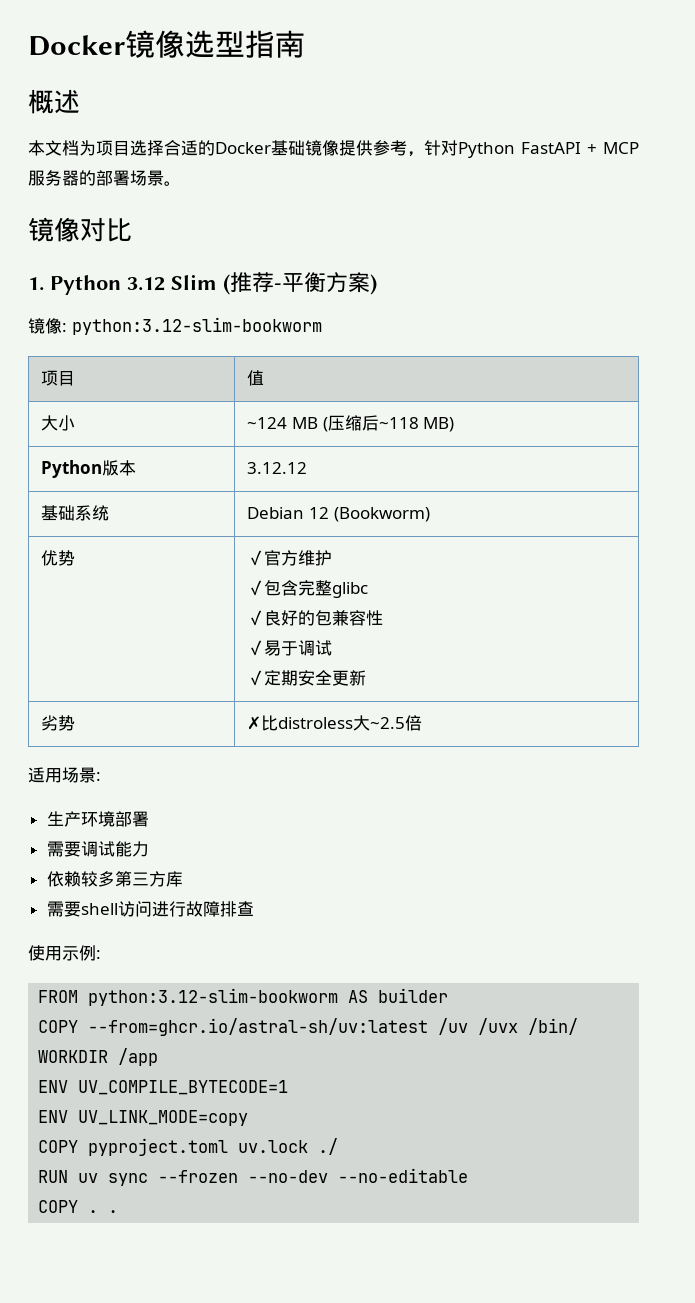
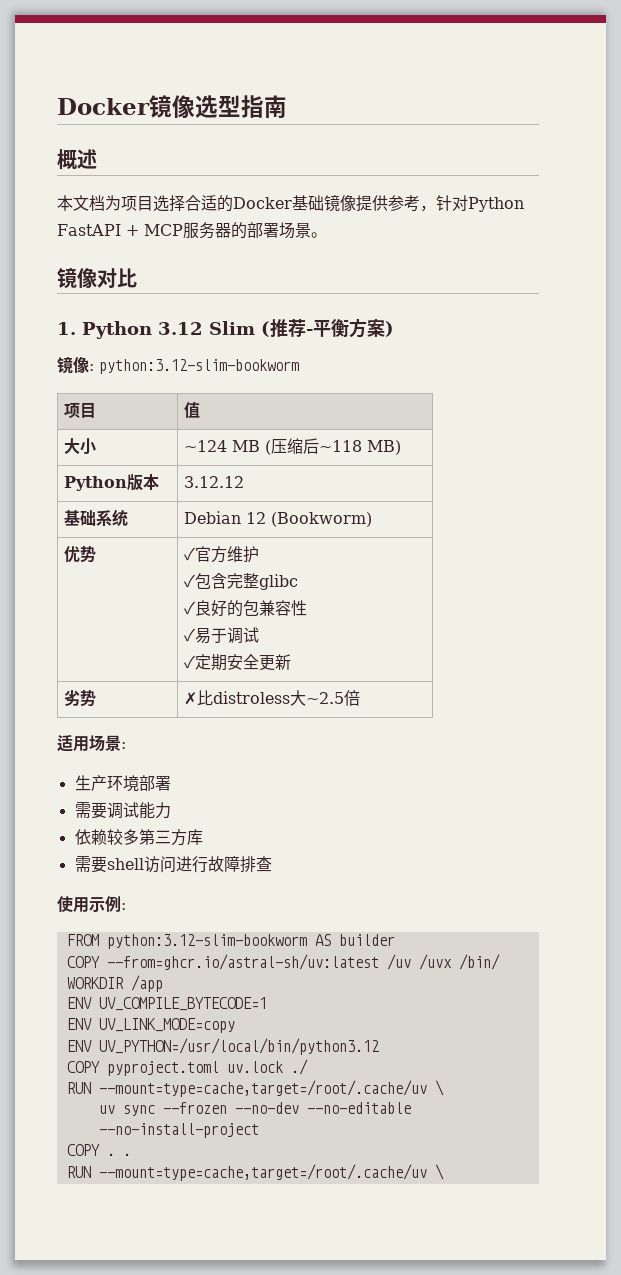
(249, 1118) none -> [66,1038,379,1055] // ENV UV_PYTHON=/usr/local/bin/python3.12
(69, 1176) none -> [98,1080,444,1097] --mount=type=cache,target=/root/.cache/uv \ //
(469, 1175) none -> [98,1123,259,1138] --no-install-project
(119, 1211) none -> [66,1164,444,1181] // RUN --mount=type=cache,target=/root/.cache/uv \

